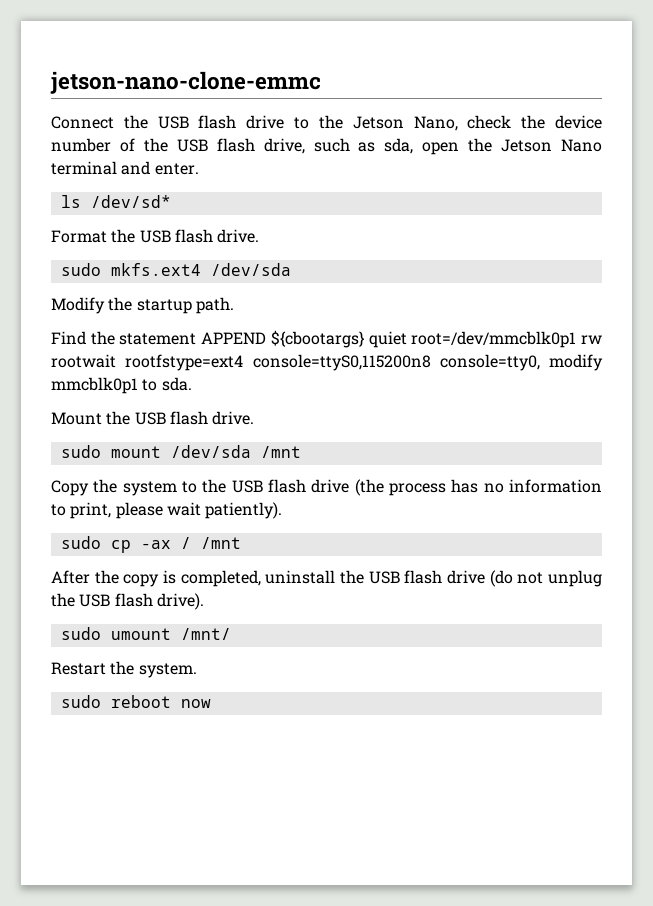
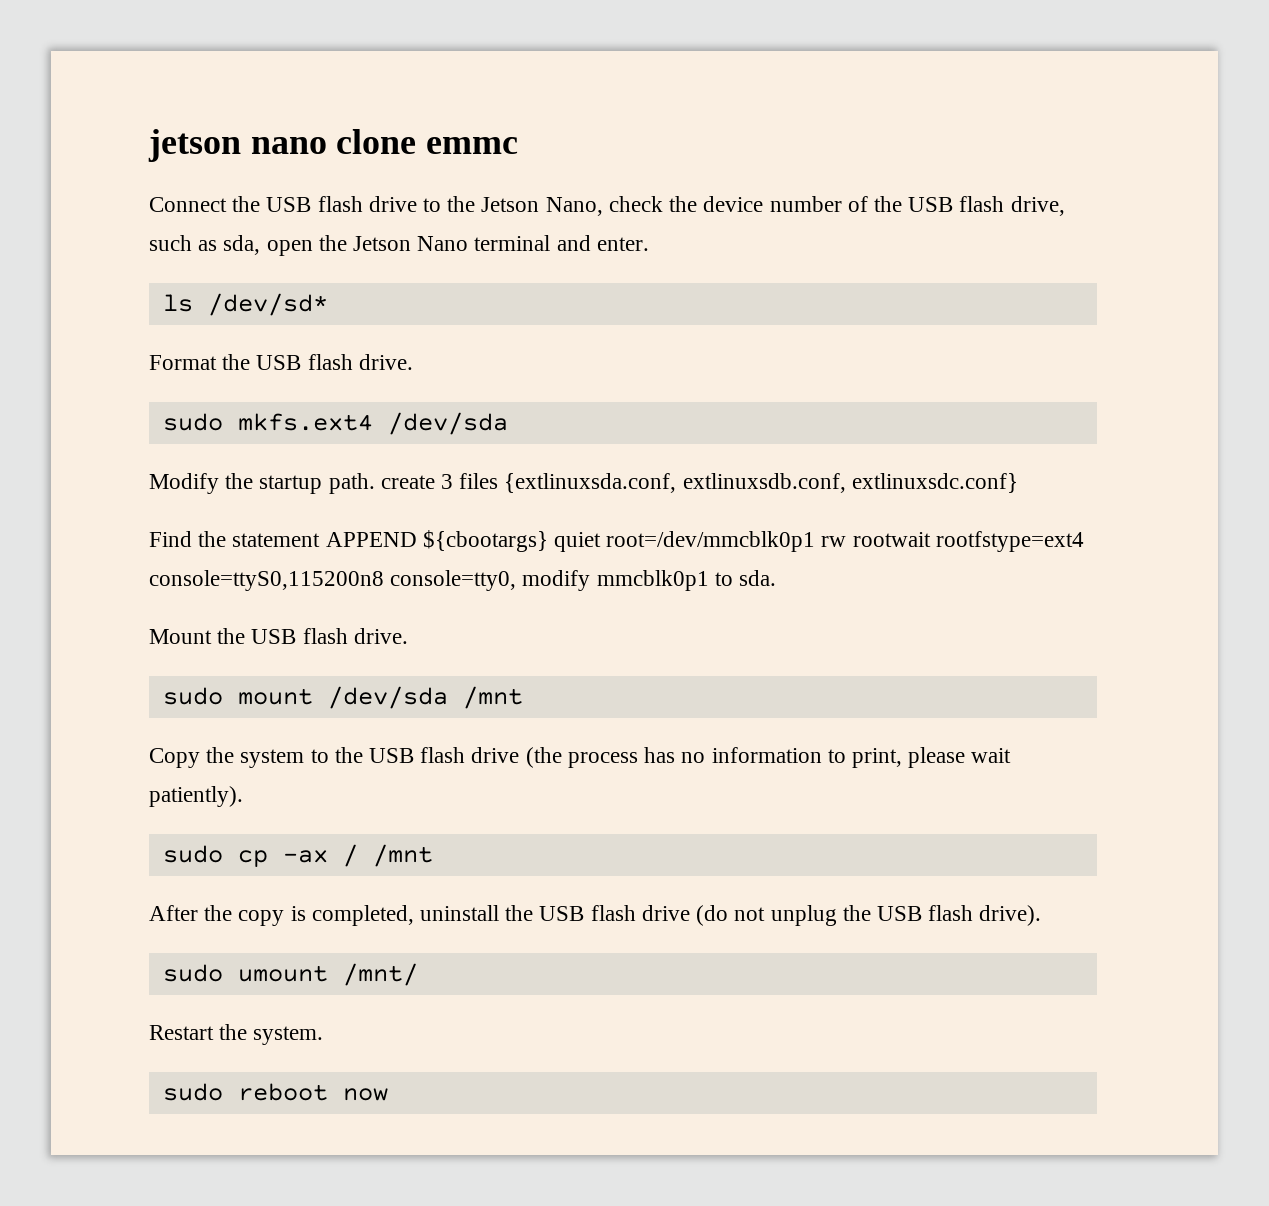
[50,71,321,94] jetson-nano-clone-emmc -> [148,129,519,162] jetson nano clone emmc
(234, 305) none -> [380,473,1018,493] create 3 files {extlinuxsda.conf, extlinuxsdb.conf, extlinuxsdc.conf}

